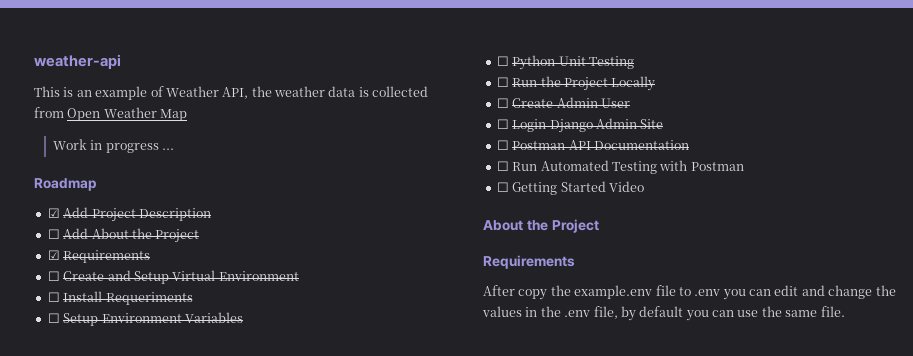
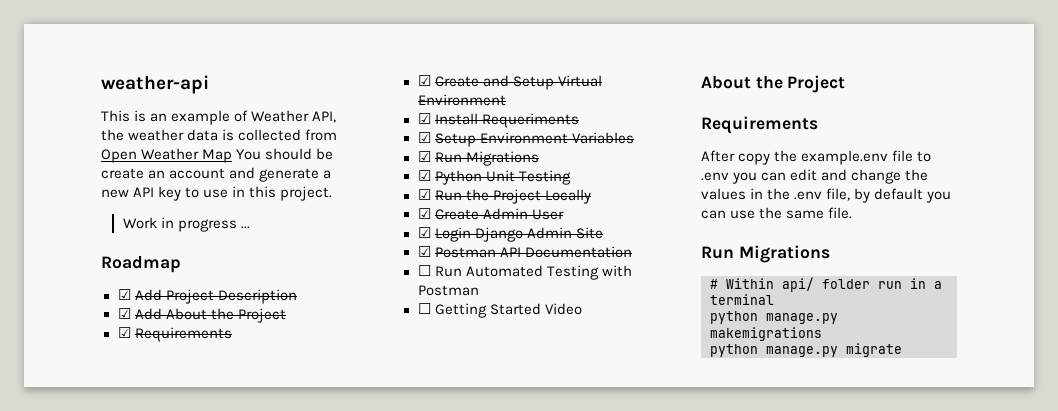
(188, 115) none -> [236,148,334,160] [101,167,332,182] [101,186,333,201] You should be create an account and generate a new API key to use in this project.
[47,229,60,239] ☐ -> [117,308,131,319] ☑
[47,271,60,281] ☐ -> [417,75,431,86] ☑
[47,292,60,302] ☐ -> [417,113,431,124] ☑
[47,313,60,323] ☐ -> [417,132,431,143] ☑
[496,56,509,66] ☐ -> [417,151,539,166] [417,170,431,181] ☑ Run Migrations // ☑
[496,77,509,87] ☐ -> [417,189,431,200] ☑
[496,98,509,108] ☐ -> [417,208,431,219] ☑
[496,119,509,129] ☐ -> [417,227,431,238] ☑
[496,140,509,150] ☐ -> [417,246,431,257] ☑
(845, 311) none -> [701,245,830,263] [710,277,942,292] [710,294,774,305] [710,311,838,324] [710,327,822,341] [710,343,902,357] // Run Migrations // # Within api/ folder run in a terminal // python manage.py makemigrations // python manage.py migrate

